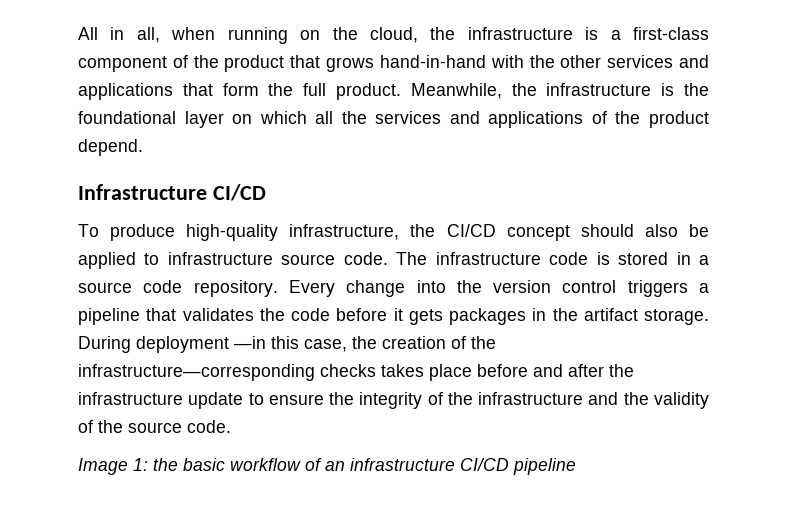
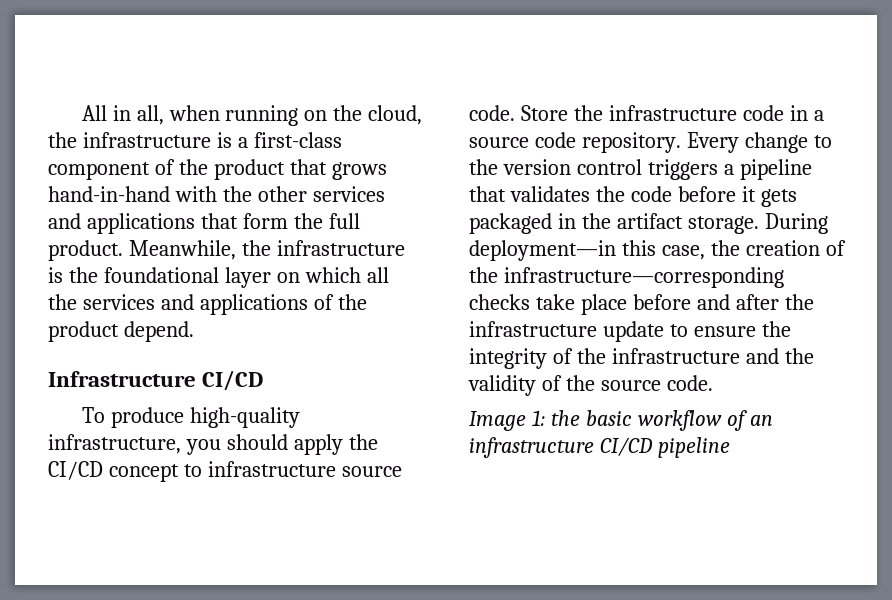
[410,224,709,241] [78,252,669,269] the CI/CD concept should also be applied to infrastructure source code. The infrastructure code is stored -> [185,434,378,455] [48,461,402,482] [469,105,784,121] you should apply the CI/CD concept to infrastructure source code. Store the infrastructure code
[416,280,446,293] into -> [813,135,832,148] to
[449,308,526,325] packages -> [469,213,552,234] packaged
[136,336,266,353] deployment —in -> [469,240,616,261] deployment—in
[381,364,424,377] takes -> [535,294,575,310] take

